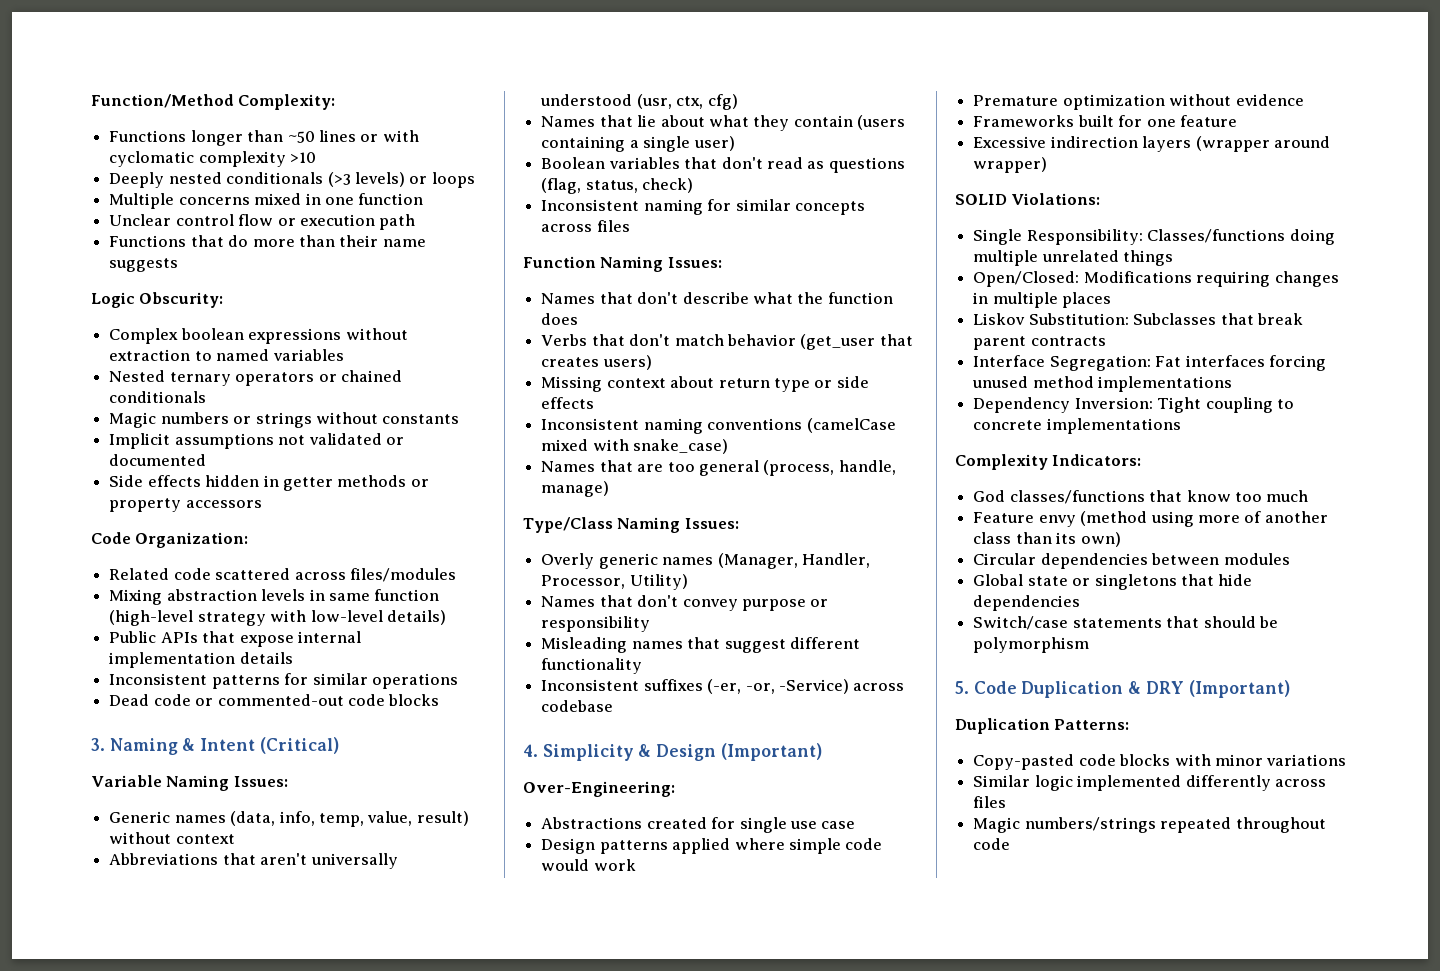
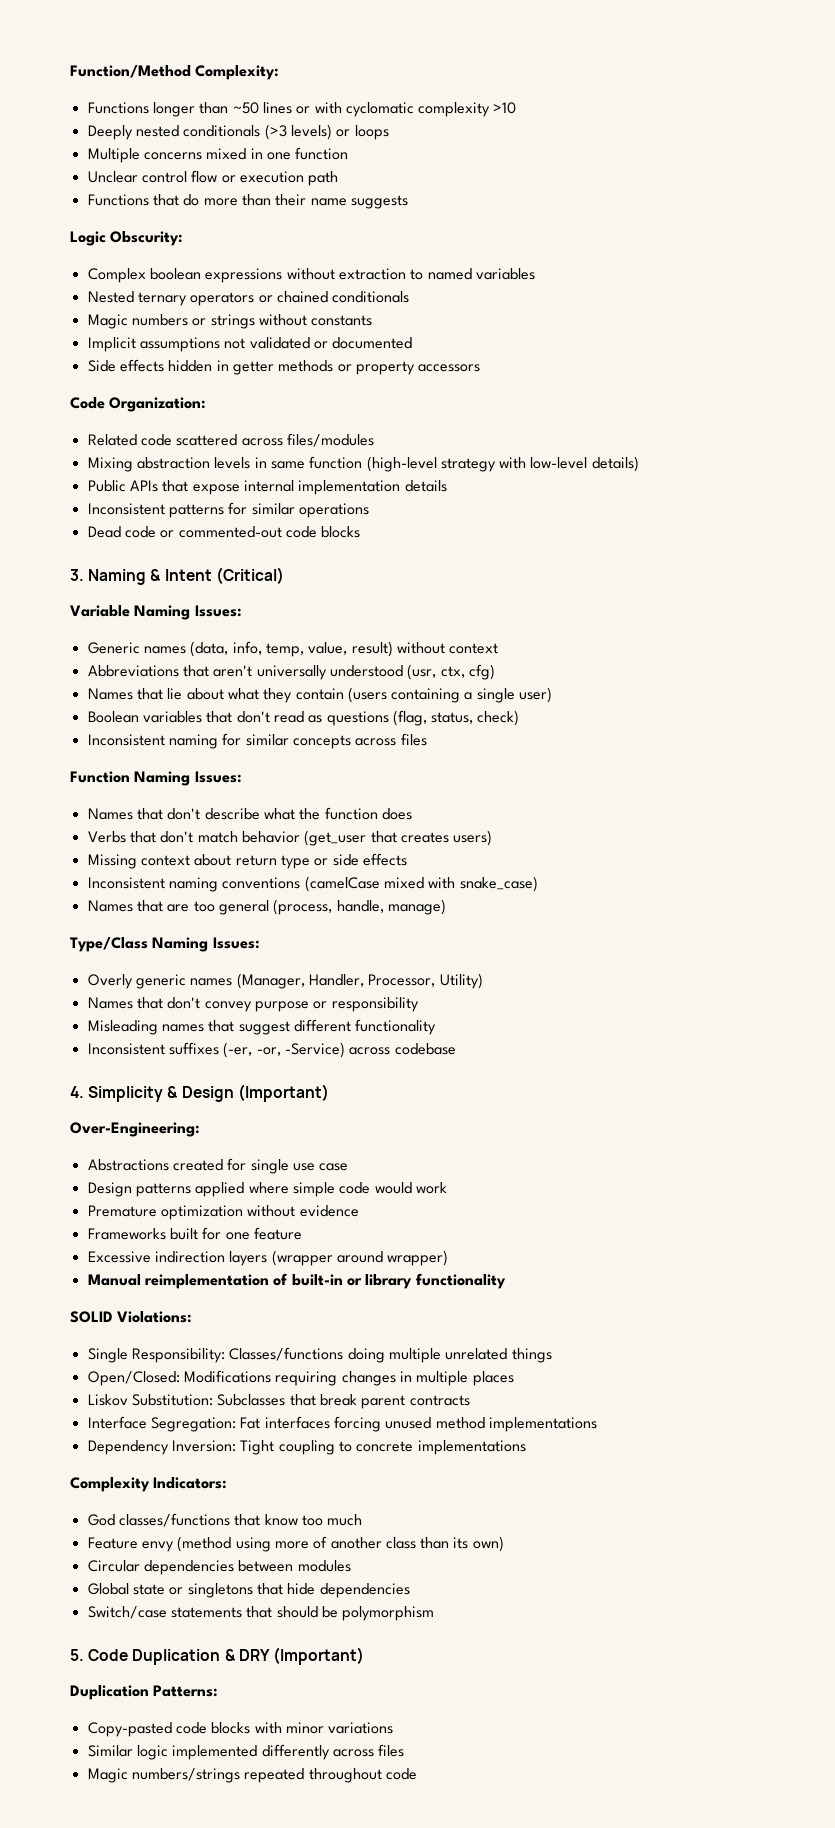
(1048, 165) none -> [87,1273,506,1289] // Manual reimplementation of built-in or library functionality

